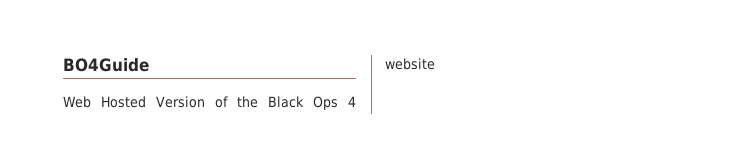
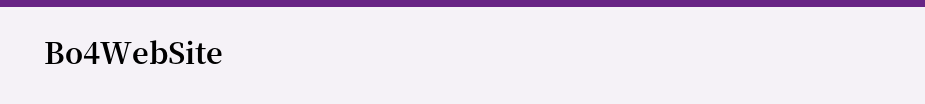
[63,58,149,72] [63,96,356,110] [385,58,435,70] BO4Guide // Web Hosted Version of the Black Ops 4 website -> [44,40,223,64] Bo4WebSite

